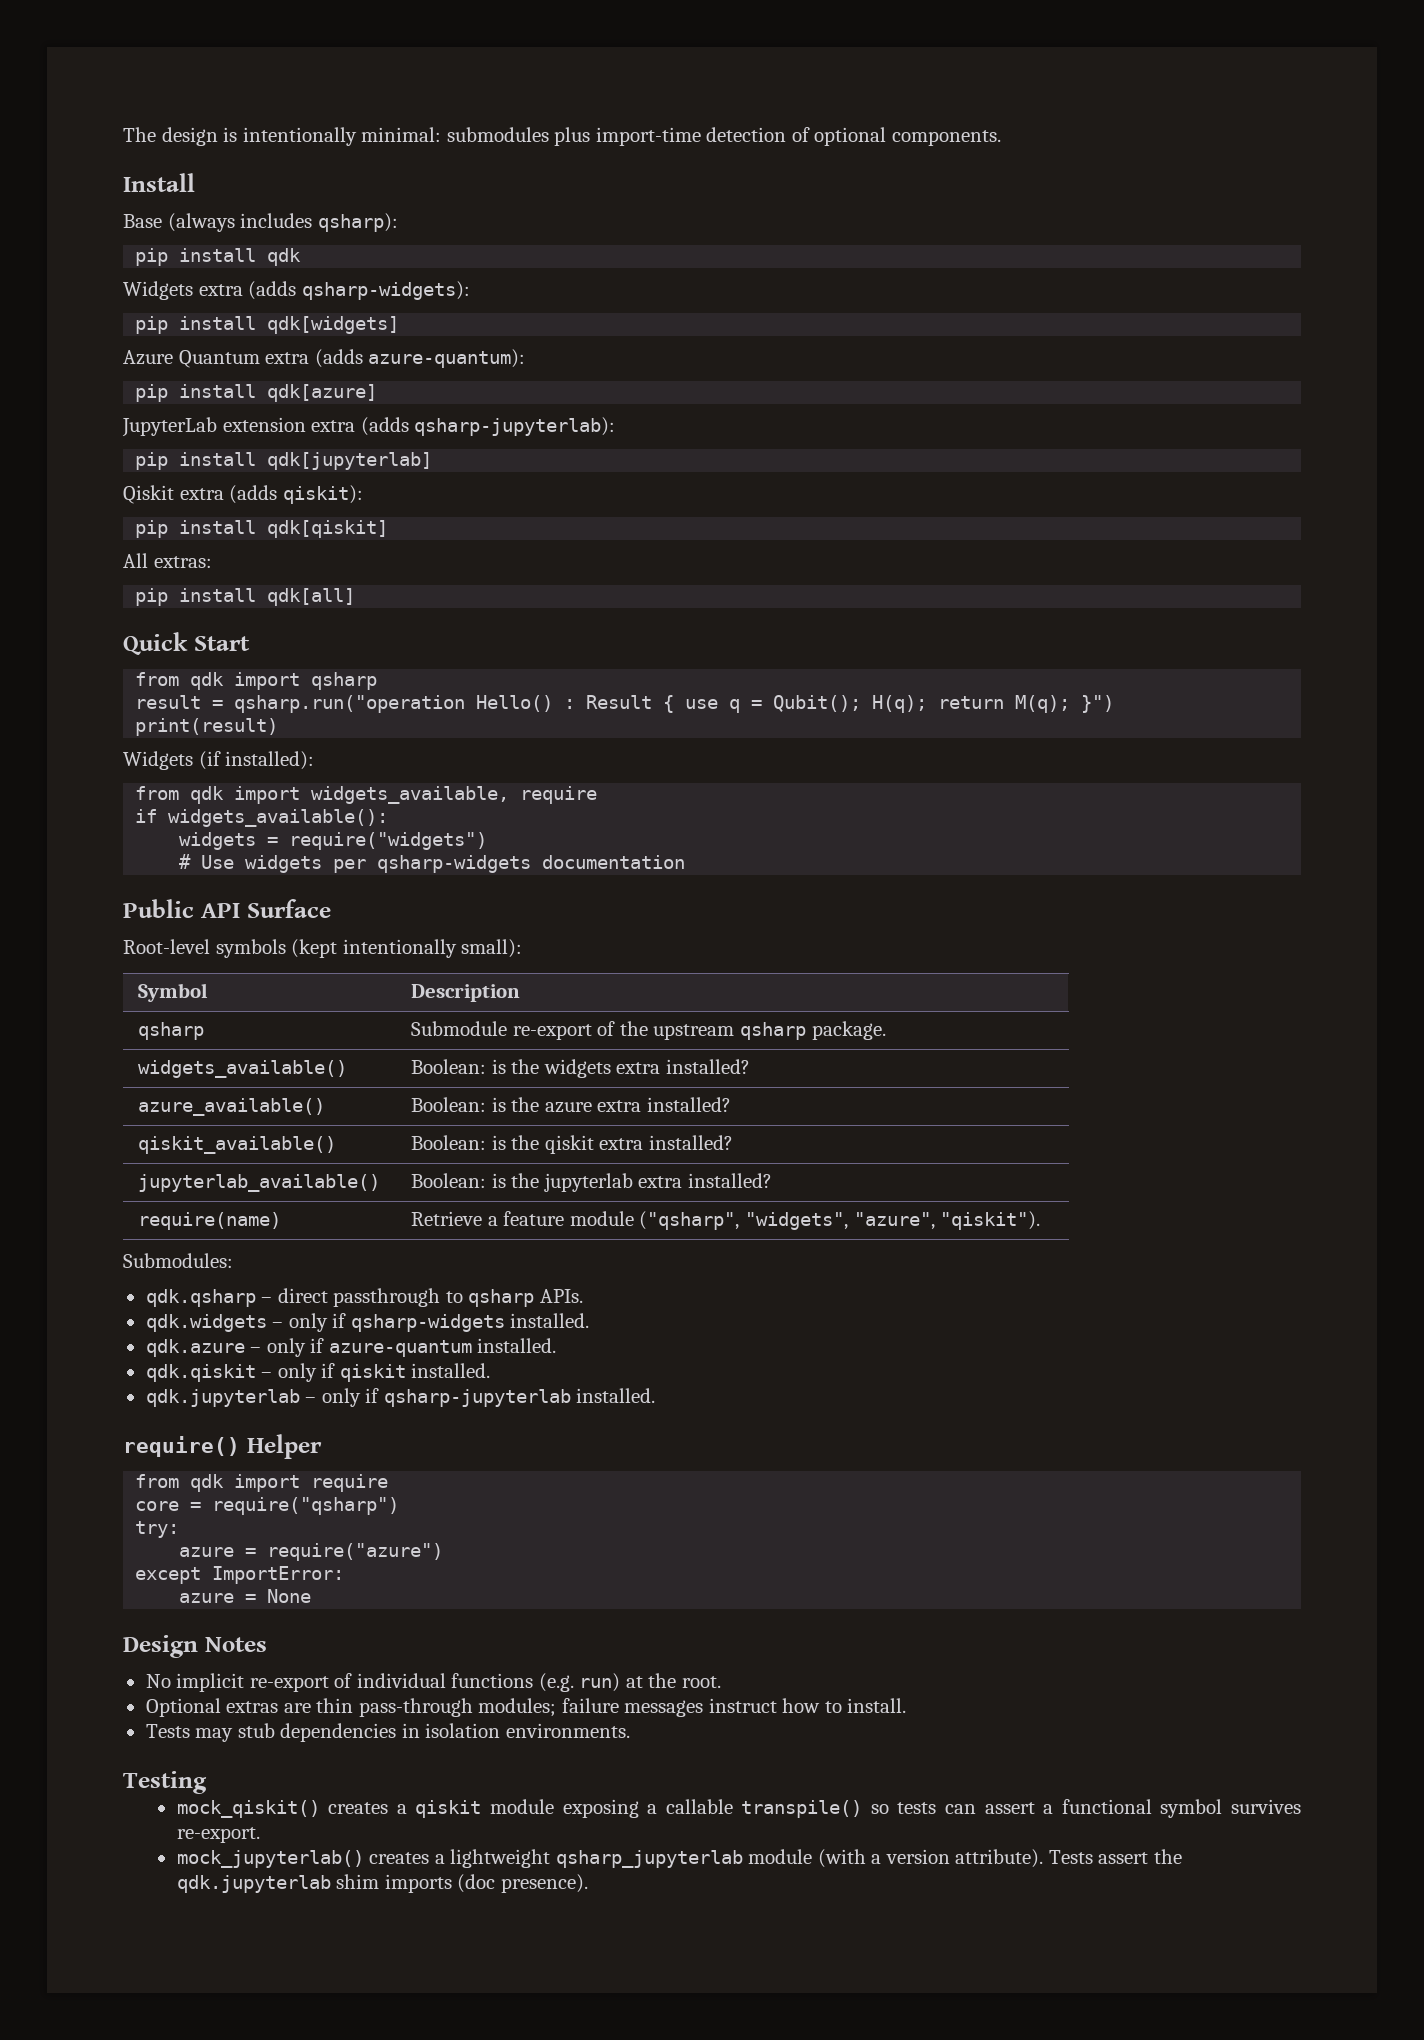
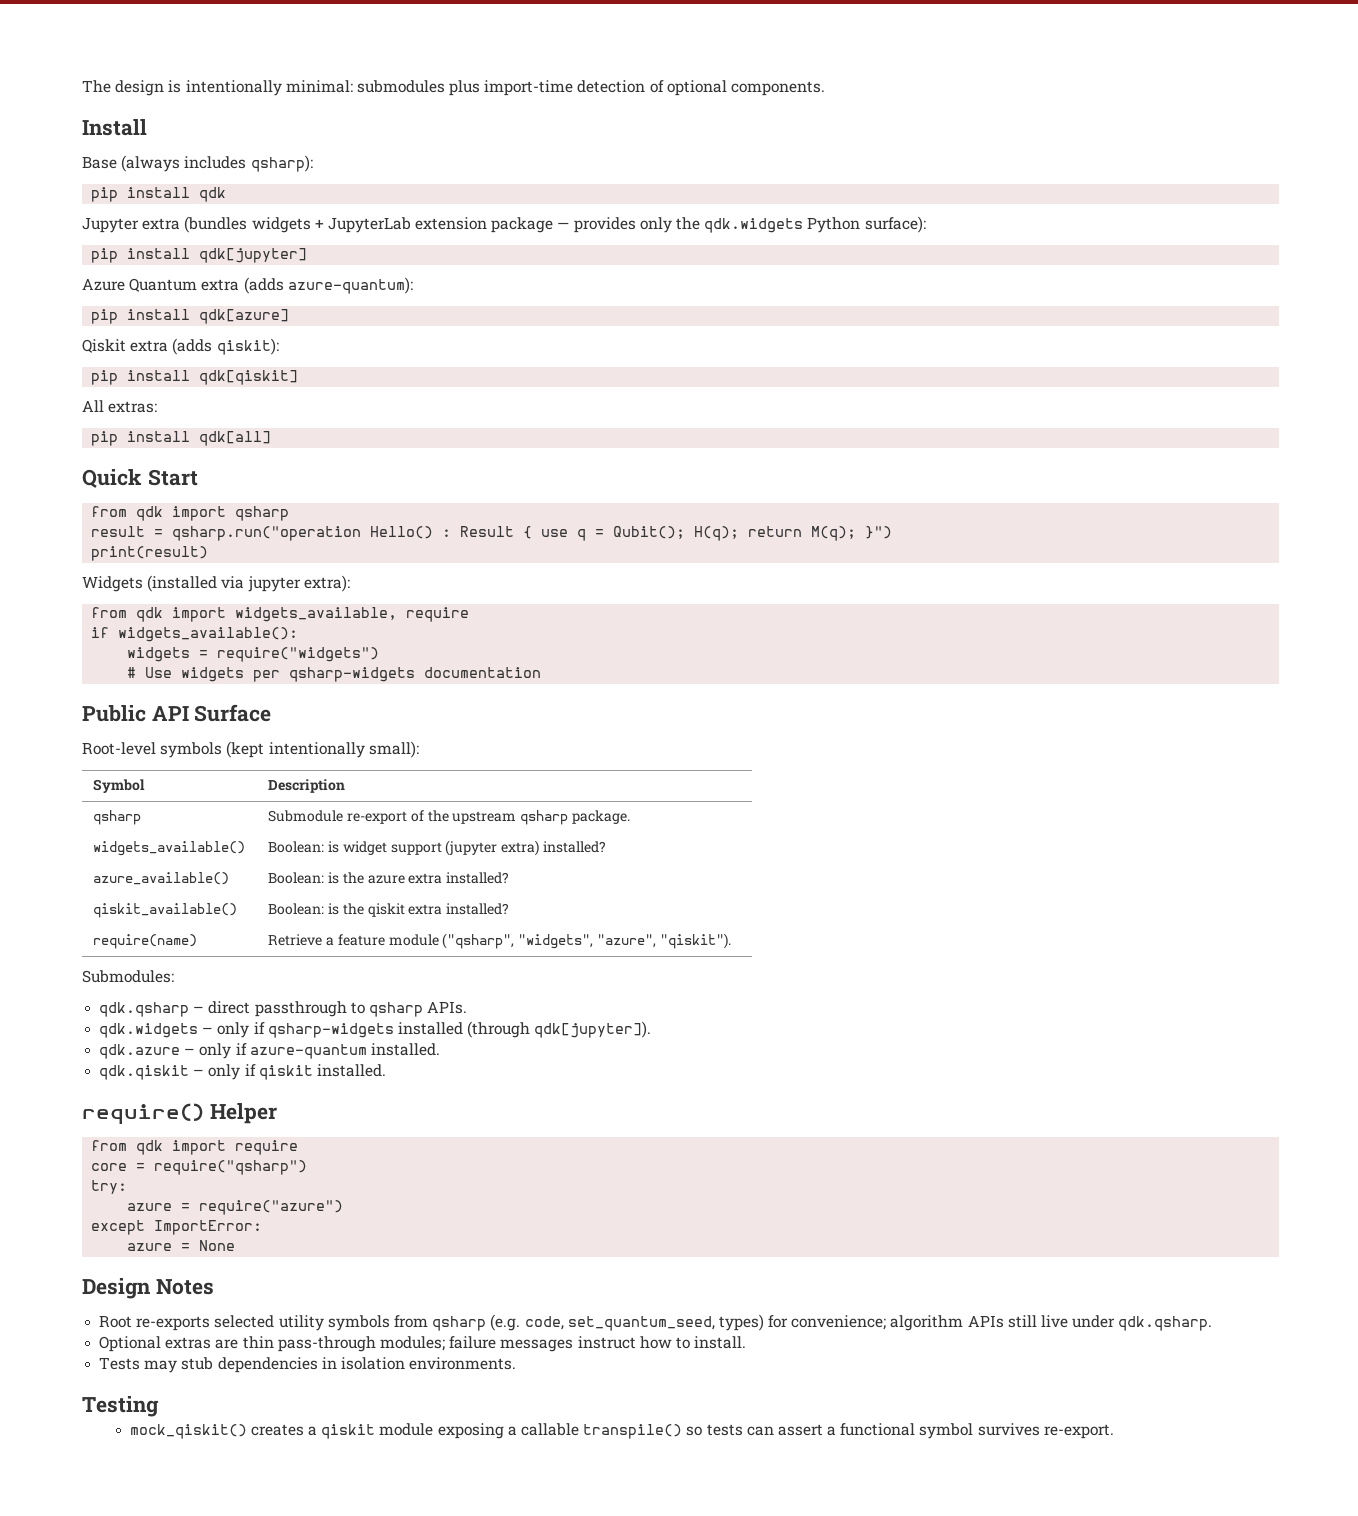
[123,281,470,300] [135,316,400,334] Widgets extra (adds qsharp-widgets): // pip install qdk[widgets] -> [82,216,926,233] [91,248,308,263] Jupyter extra (bundles widgets + JupyterLab extension package — provides only the qdk.widgets Python surface): // pip install qdk[jupyter]
[122,417,616,437] [135,452,433,470] // JupyterLab extension extra (adds qsharp-jupyterlab): // pip install qdk[jupyterlab] -> (290, 316) none
[198,751,315,770] (if installed): -> [147,575,350,592] (installed via jupyter extra):
[511,1059,661,1078] the widgets extra -> [342,840,540,856] widget support (jupyter extra)
[138,1174,381,1192] [411,1173,772,1192] // jupyterlab_available() | Boolean: is the jupyterlab extra installed? -> (510, 909) none
[510,1313,590,1328] installed. -> [397,1021,652,1038] installed (through qdk[jupyter]).
[145,1388,656,1407] // qdk.jupyterlab – only if qsharp-jupyterlab installed. -> (386, 1070) none
[145,1673,721,1692] No implicit re-export of individual functions (e.g. run) at the root. -> [99,1314,1213,1331] Root re-exports selected utility symbols from qsharp (e.g. code, set_quantum_seed, types) for convenience; algorithm APIs still live under qdk.qsharp.
[176,1849,1182,1868] [176,1874,588,1893] // mock_jupyterlab() creates a lightweight qsharp_jupyterlab module (with a version attribute). Tests assert the qdk.jupyterlab shim imports (doc presence). -> (1114, 1431) none

